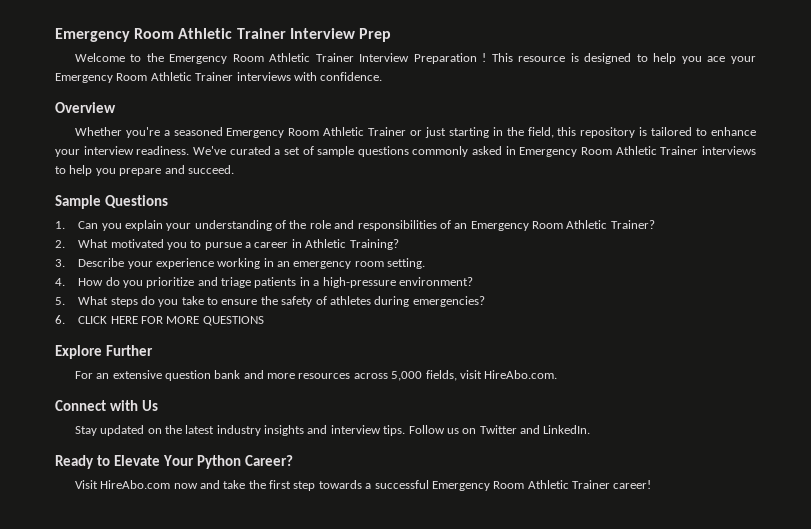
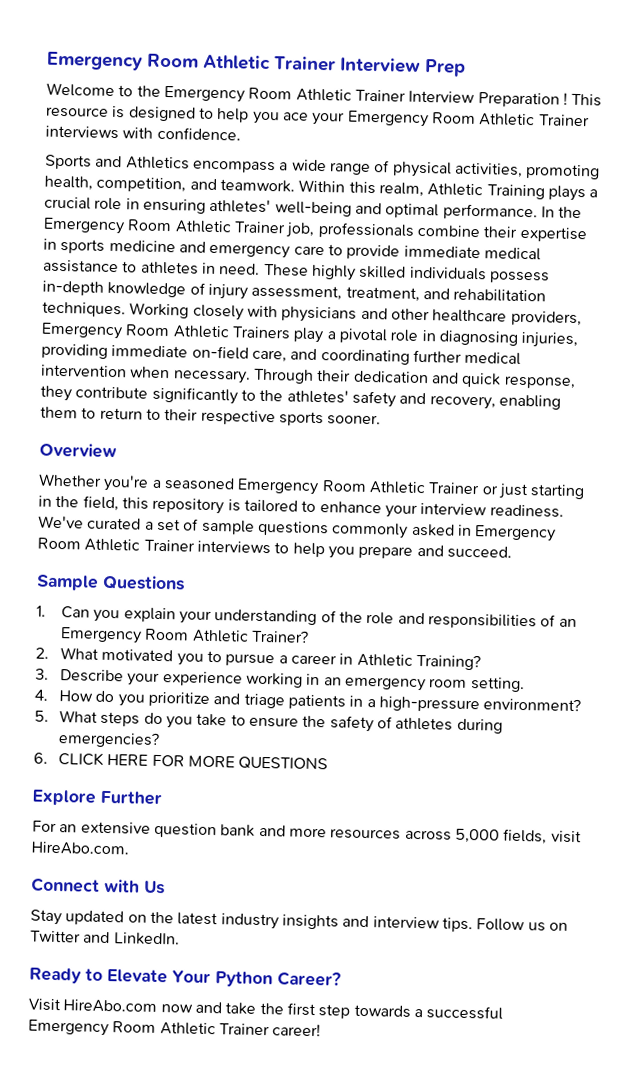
(383, 76) none -> [45,154,601,180] [44,175,599,202] [44,196,583,221] [43,217,588,243] [43,238,541,261] [43,259,550,284] [42,280,547,303] [42,301,582,327] [41,322,579,349] [41,343,522,365] [41,364,576,389] [40,385,561,410] [40,406,382,427] // Sports and Athletics encompass a wide range of physical activities, promoting health, competition, and teamwork. Within this realm, Athletic Training plays a crucial role in ensuring athletes' well-being and optimal performance. In the Emergency Room Athletic Trainer job, professionals combine their expertise in sports medicine and emergency care to provide immediate medical assistance to athletes in need. These highly skilled individuals possess in-depth knowledge of injury assessment, treatment, and rehabilitation techniques. Working closely with physicians and other healthcare providers, Emergency Room Athletic Trainers play a pivotal role in diagnosing injuries, providing immediate on-field care, and coordinating further medical intervention when necessary. Through their dedication and quick response, they contribute significantly to the athletes' safety and recovery, enabling them to return to their respective sports sooner.

